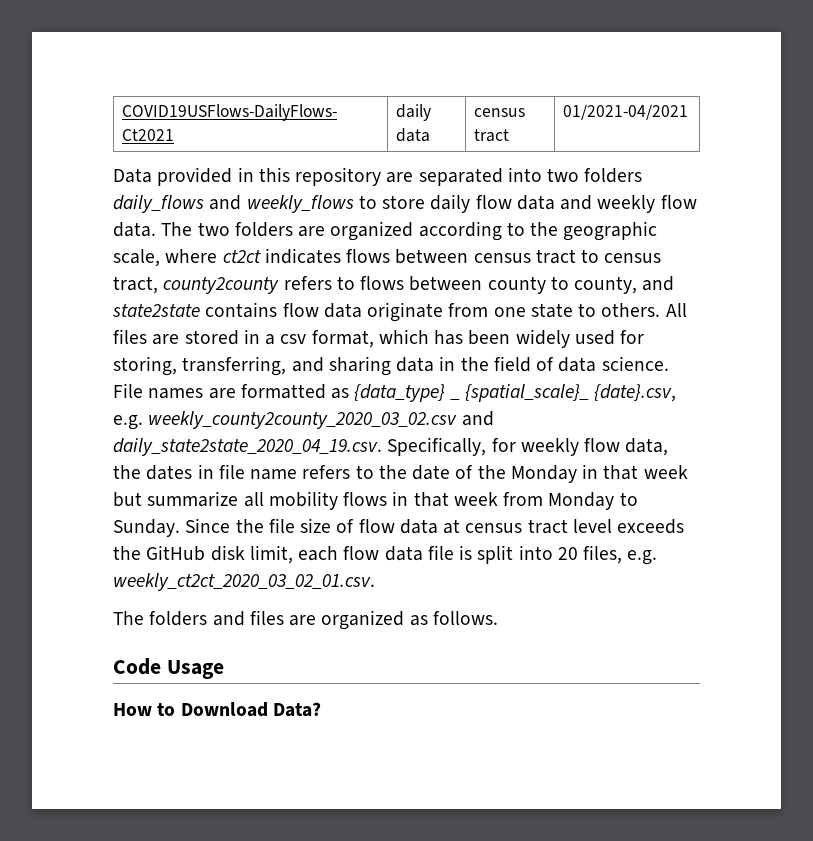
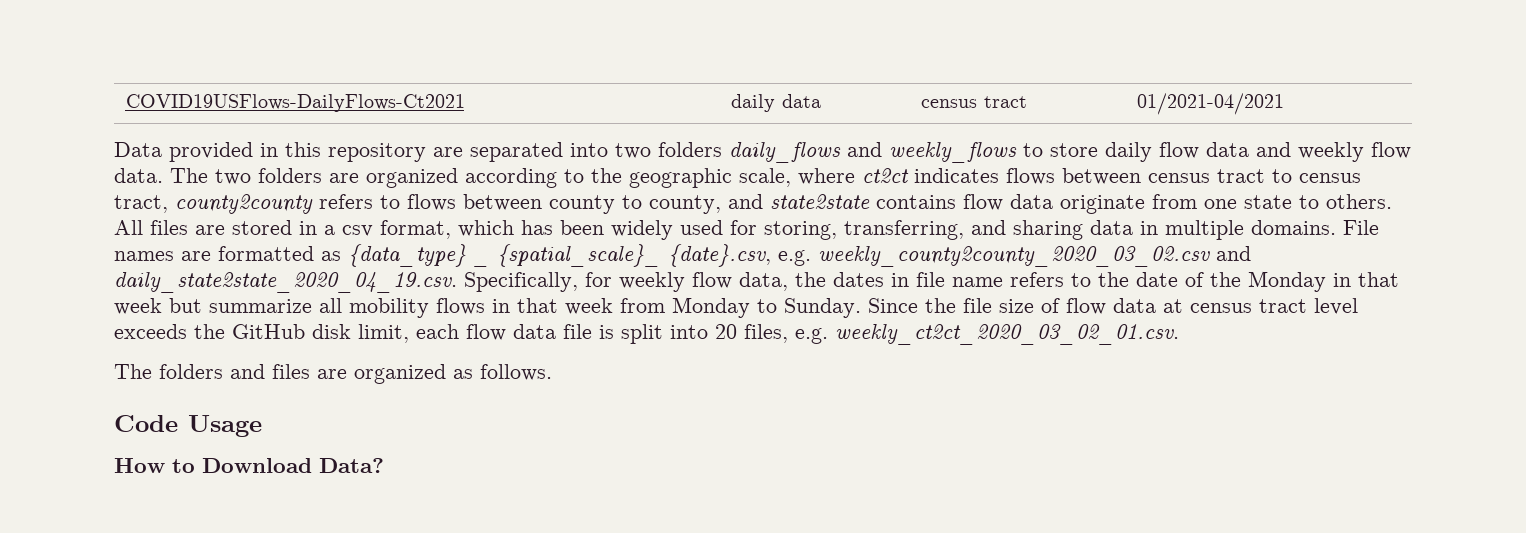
[460,356,669,372] the field of data science. -> [1165,220,1336,240] multiple domains.

